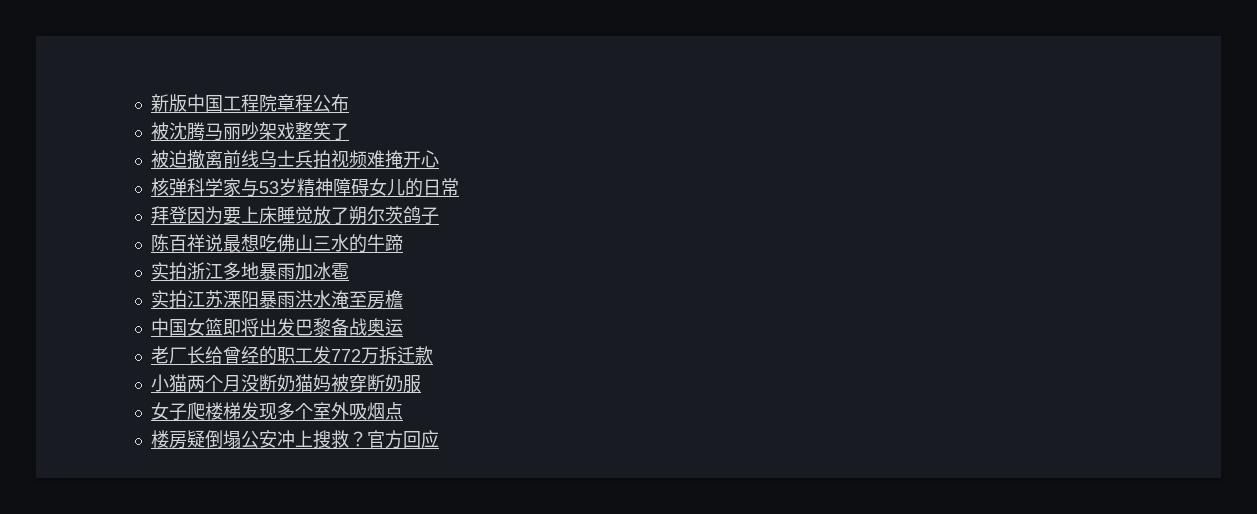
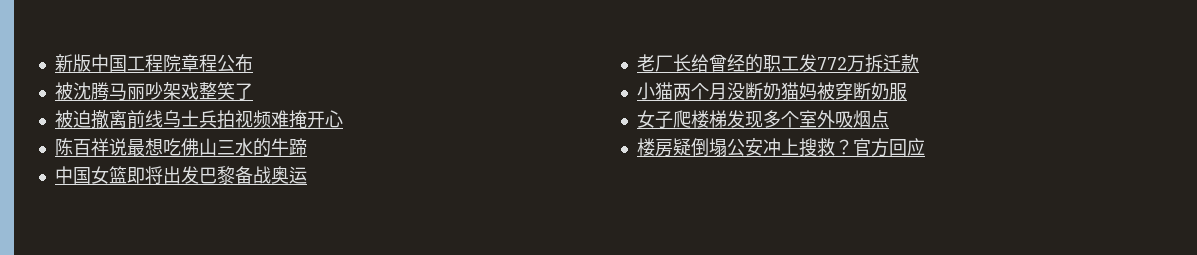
[150,178,459,197] [150,206,439,225] // 核弹科学家与53岁精神障碍女儿的日常 // 拜登因为要上床睡觉放了朔尔茨鸽子 -> (343, 119) none
[150,262,349,281] [150,290,403,309] // 实拍浙江多地暴雨加冰雹 // 实拍江苏溧阳暴雨洪水淹至房檐 -> (307, 147) none

